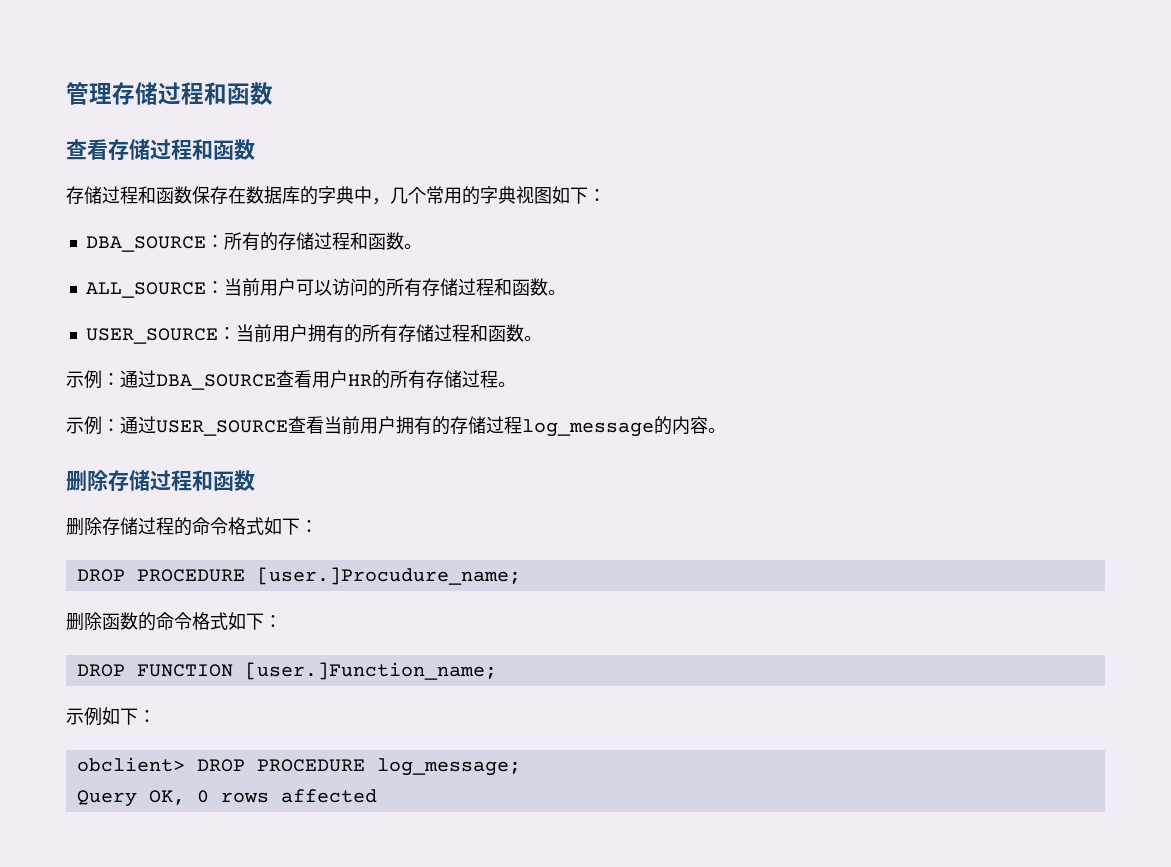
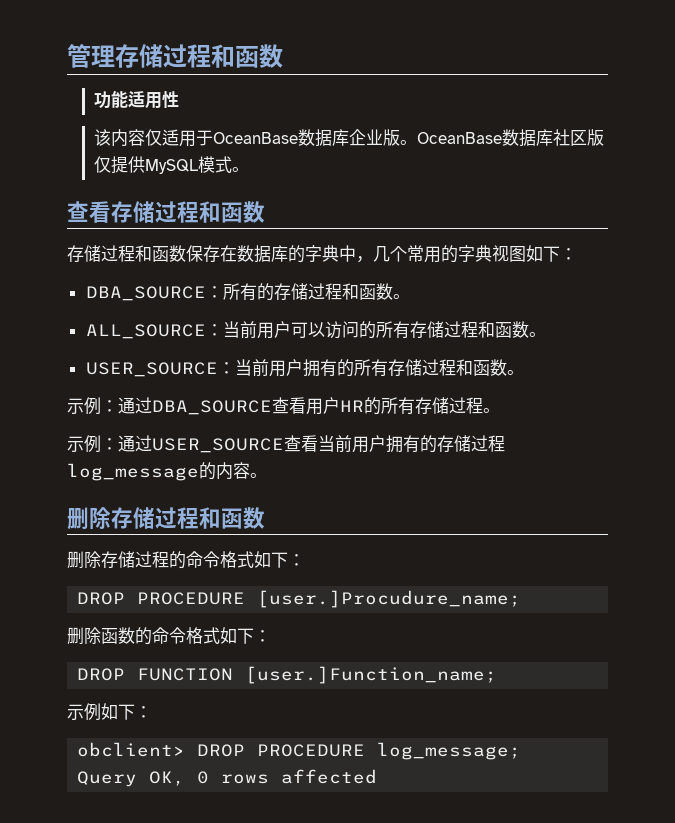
(273, 93) none -> [94,90,180,109] [94,129,605,147] [94,156,250,174] // 功能适用性 // 该内容仅适用于OceanBase数据库企业版。OceanBase数据库社区版仅提供MySQL模式。

